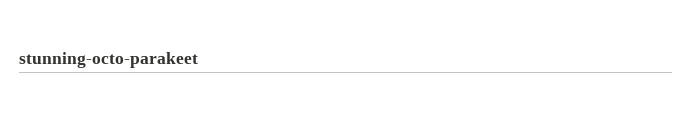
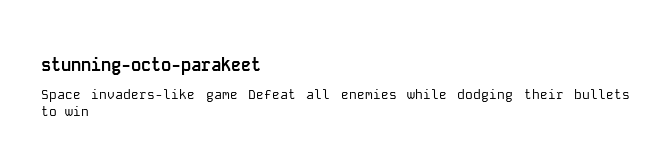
(198, 60) none -> [41,89,630,102] [41,106,89,116] // Space invaders-like game Defeat all enemies while dodging their bullets to win

